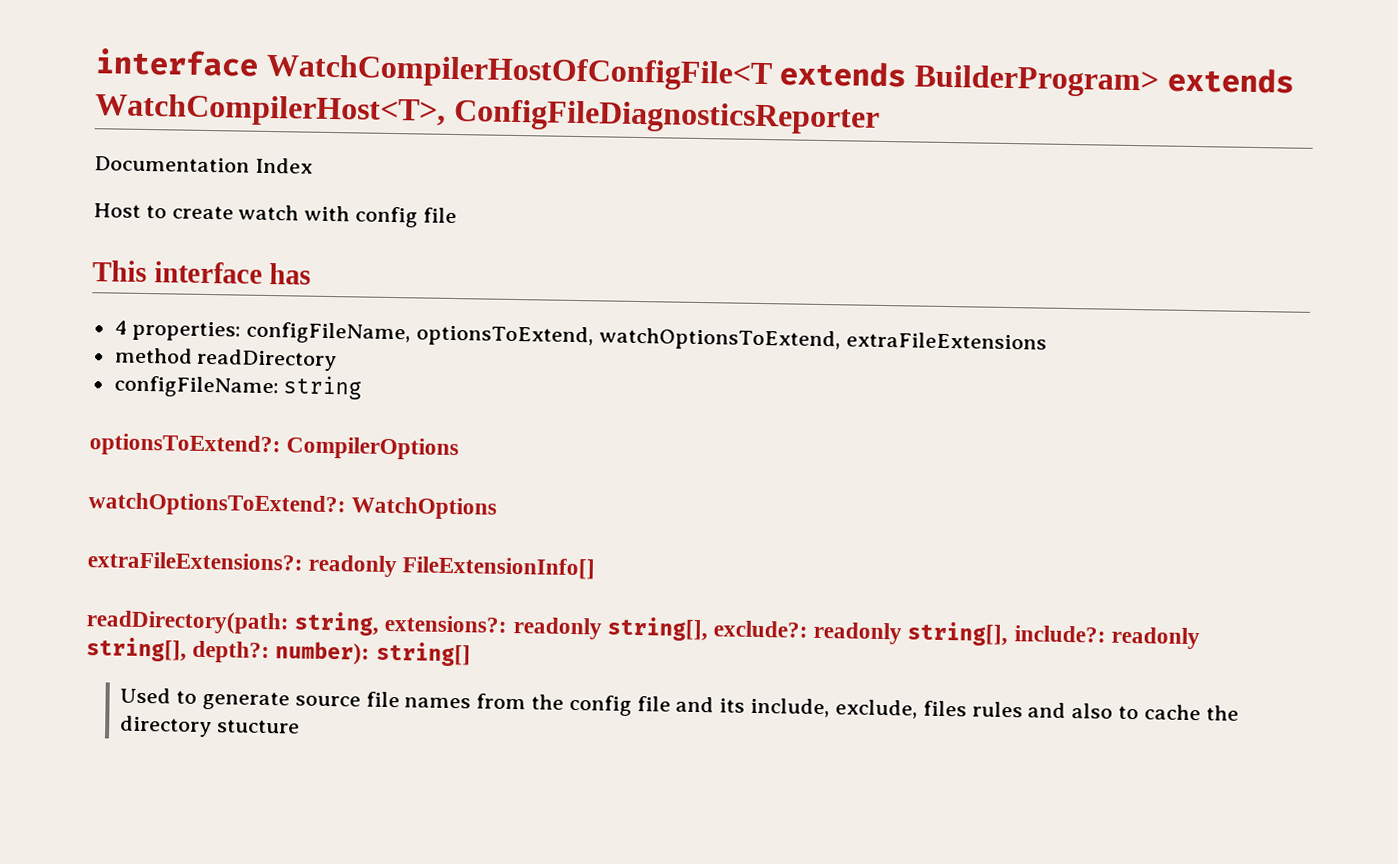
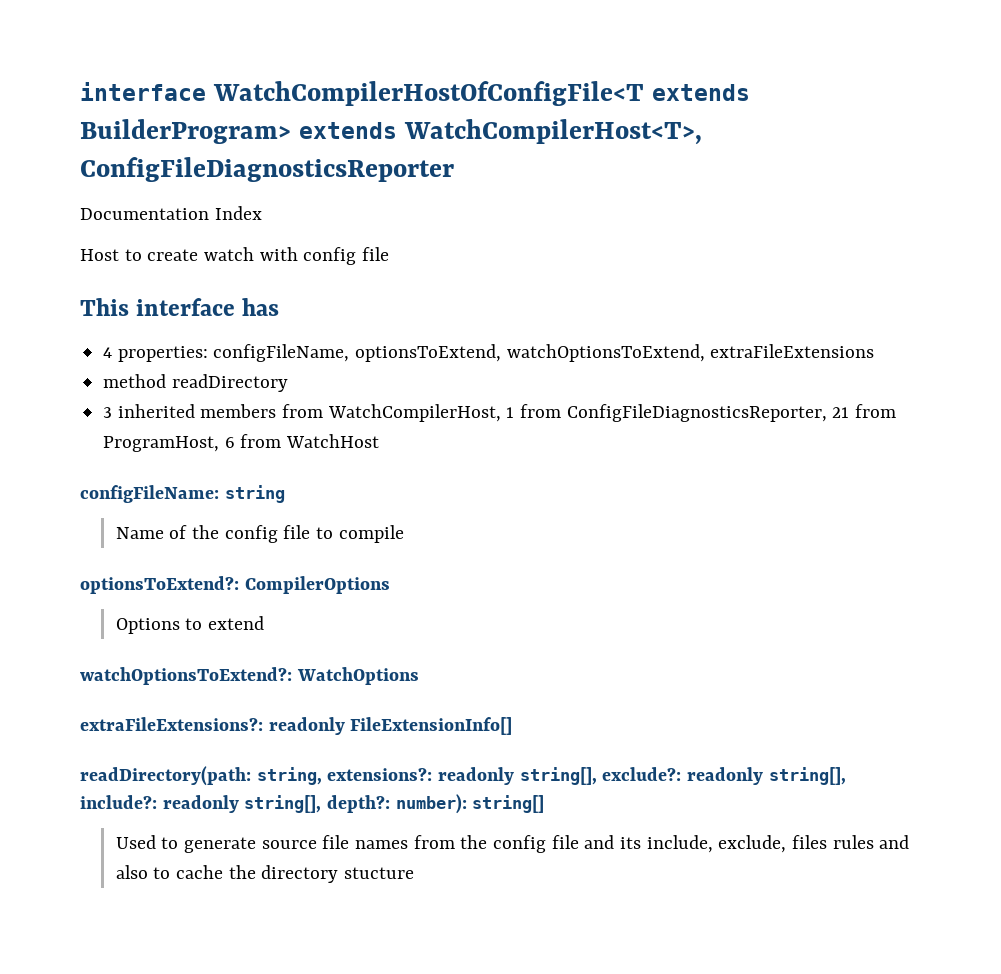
[113,375,363,400] configFileName: string -> [103,404,897,422] [103,434,380,452] [80,485,285,503] [115,525,404,543] 3 inherited members from WatchCompilerHost, 1 from ConfigFileDiagnosticsReporter, 21 from ProgramHost, 6 from WatchHost // configFileName: string // Name of the config file to compile
(460, 448) none -> [115,616,265,634] // Options to extend

